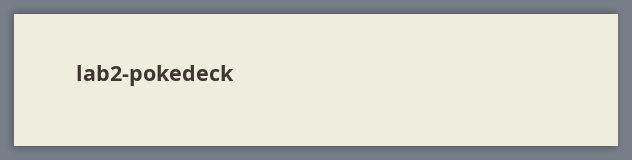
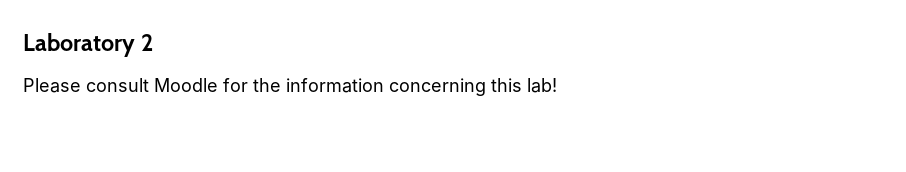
[76,65,234,86] lab2-pokedeck -> [23,33,154,57] [23,78,557,96] Laboratory 2 // Please consult Moodle for the information concerning this lab!

